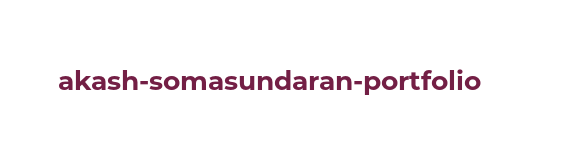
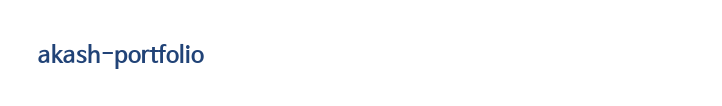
[58,69,481,95] akash-somasundaran-portfolio -> [38,43,204,69] akash-portfolio

